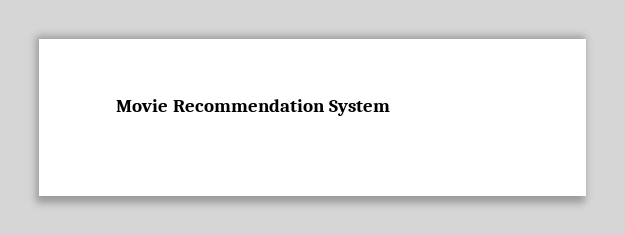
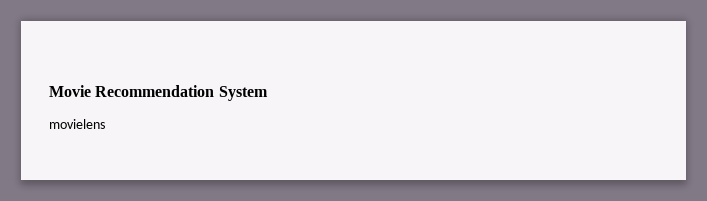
(391, 108) none -> [49,119,105,129] // movielens

